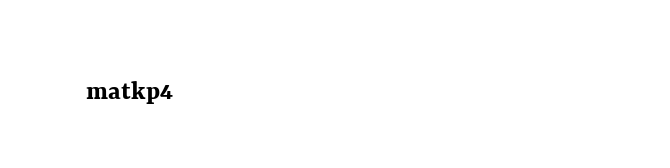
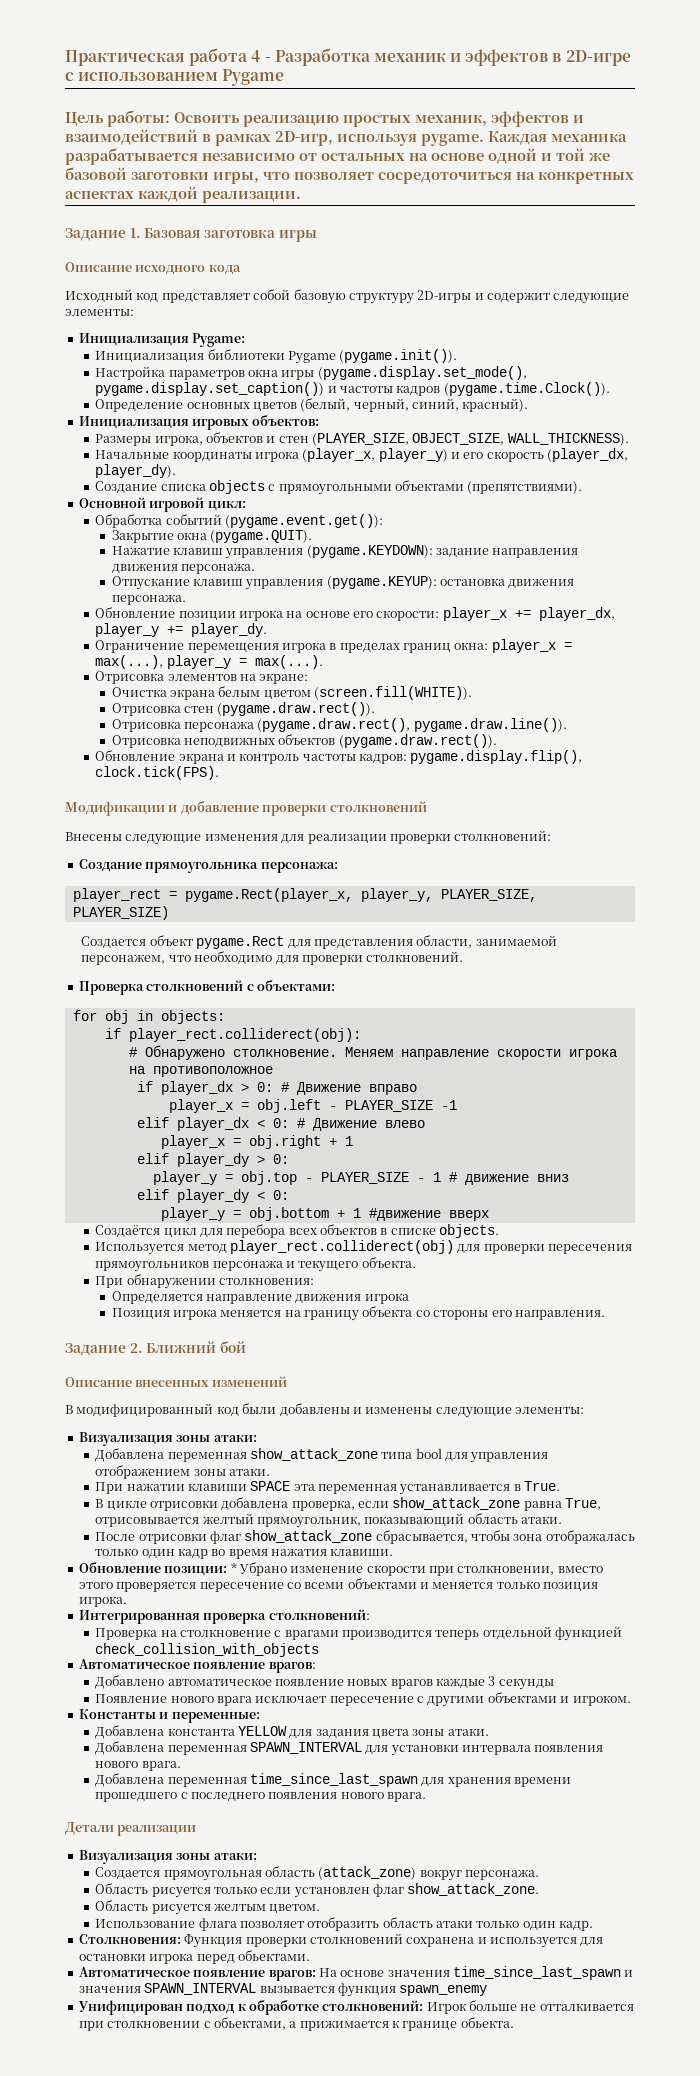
[86,81,173,104] matkp4 -> [65,48,631,66] [65,69,285,86] [65,110,584,127] [65,129,627,146] [65,148,610,165] [65,167,634,184] [65,186,301,203] [65,228,317,242] [65,262,241,275] [65,289,630,304] [65,309,134,316] [78,333,246,347] [95,349,458,364] [95,366,527,380] [95,382,610,396] [95,398,529,412] [78,414,319,430] [95,432,629,446] [95,448,629,462] [95,464,177,478] [95,480,583,495] [78,497,246,512] [95,514,383,528] [111,530,313,543] [111,545,579,559] [111,563,255,574] [111,576,575,590] [111,594,186,605] [95,607,615,621] [95,623,268,637] [95,639,572,653] [95,655,323,669] [95,671,309,684] [111,686,472,700] [111,702,376,716] [111,718,567,732] [111,734,497,748] [95,750,583,764] [95,766,220,780] [65,800,427,816] [65,830,552,845] [78,859,338,873] [72,888,537,902] [72,906,169,920] [81,935,557,949] [81,951,464,965] [78,979,335,995] [72,1010,225,1024] [104,1028,361,1042] [128,1045,617,1060] [128,1066,273,1077] [136,1081,417,1095] [168,1099,457,1113] [136,1117,425,1131] [160,1135,353,1149] [136,1153,289,1167] [152,1171,569,1185] [136,1189,289,1203] [160,1207,489,1221] [95,1224,500,1238] [95,1240,632,1255] [95,1257,416,1272] [95,1274,314,1289] [111,1291,409,1304] [111,1306,605,1321] [65,1341,246,1356] [65,1376,287,1387] [65,1403,584,1418] [78,1432,257,1446] [95,1448,549,1463] [95,1465,270,1479] [95,1481,561,1495] [95,1497,602,1511] [95,1513,562,1528] [95,1530,635,1544] [95,1548,394,1559] [78,1561,603,1576] [78,1578,599,1592] [78,1596,127,1607] [78,1609,370,1624] [95,1626,623,1641] [95,1643,320,1657] [78,1659,316,1673] [95,1675,554,1690] [95,1692,631,1707] [78,1709,260,1723] [95,1725,489,1739] [95,1741,604,1756] [95,1761,181,1771] [95,1773,571,1787] [95,1792,426,1802] [65,1822,197,1836] [78,1850,257,1864] [95,1866,539,1881] [95,1883,540,1898] [95,1900,321,1915] [95,1917,594,1931] [78,1933,604,1948] [78,1950,310,1964] [78,1966,634,1981] [78,1983,488,1997] [78,1999,634,2015] [78,2017,514,2031] Практическая работа 4 - Разработка механик и эффектов в 2D-игре с использованием Pygame // Цель работы: Освоить реализацию простых механик, эффектов и взаимодействий в рамках 2D-игр, используя pygame. Каждая механика разрабатывается независимо от остальных на основе одной и той же базовой заготовки игры, что позволяет сосредоточиться на конкретных аспектах каждой реализации. // Задание 1. Базовая заготовка игры // Описание исходного кода // Исходный код представляет собой базовую структуру 2D-игры и содержит следующие элементы: // Инициализация Pygame: // Инициализация библиотеки Pygame (pygame.init()). // Настройка параметров окна игры (pygame.display.set_mode(), pygame.display.set_caption()) и частоты кадров (pygame.time.Clock()). // Определение основных цветов (белый, черный, синий, красный). // Инициализация игровых объектов: // Размеры игрока, объектов и стен (PLAYER_SIZE, OBJECT_SIZE, WALL_THICKNESS). // Начальные координаты игрока (player_x, player_y) и его скорость (player_dx, player_dy). // Создание списка objects с прямоугольными объектами (препятствиями). // Основной игровой цикл: // Обработка событий (pygame.event.get()): // Закрытие окна (pygame.QUIT). // Нажатие клавиш управления (pygame.KEYDOWN): задание направления движения персонажа. // Отпускание клавиш управления (pygame.KEYUP): остановка движения персонажа. // Обновление позиции игрока на основе его скорости: player_x += player_dx, player_y += player_dy. // Ограничение перемещения игрока в пределах границ окна: player_x = max(...), player_y = max(...). // Отрисовка элементов на экране: // Очистка экрана белым цветом (screen.fill(WHITE)). // Отрисовка стен (pygame.draw.rect()). // Отрисовка персонажа (pygame.draw.rect(), pygame.draw.line()). // Отрисовка неподвижных объектов (pygame.draw.rect()). // Обновление экрана и контроль частоты кадров: pygame.display.flip(), clock.tick(FPS). // Модификации и добавление проверки столкновений // Внесены следующие изменения для реализации проверки столкновений: // Создание прямоугольника персонажа: // player_rect = pygame.Rect(player_x, player_y, PLAYER_SIZE, PLAYER_SIZE) // Создается объект pygame.Rect для представления области, занимаемой персонажем, что необходимо для проверки столкновений. // Проверка столкновений с объектами: // for obj in objects: // if player_rect.colliderect(obj): // # Обнаружено столкновение. Меняем направление скорости игрока на противоположное // if player_dx > 0: # Движение вправо // player_x = obj.left - PLAYER_SIZE -1 // elif player_dx < 0: # Движение влево // player_x = obj.right + 1 // elif player_dy > 0: // player_y = obj.top - PLAYER_SIZE - 1 # движение вниз // elif player_dy < 0: // player_y = obj.bottom + 1 #движение вверх // Создаётся цикл для перебора всех объектов в списке objects. // Используется метод player_rect.colliderect(obj) для проверки пересечения прямоугольников персонажа и текущего объекта. // При обнаружении столкновения: // Определяется направление движения игрока // Позиция игрока меняется на границу объекта со стороны его направления. // Задание 2. Ближний бой // Описание внесенных изменений // В модифицированный код были добавлены и изменены следующие элементы: // Визуализация зоны атаки: // Добавлена переменная show_attack_zone типа bool для управления отображением зоны атаки. // При нажатии клавиши SPACE эта переменная устанавливается в True. // В цикле отрисовки добавлена проверка, если show_attack_zone равна True, отрисовывается желтый прямоугольник, показывающий область атаки. // После отрисовки флаг show_attack_zone сбрасывается, чтобы зона отображалась только один кадр во время нажатия клавиши. // Обновление позиции: * Убрано изменение скорости при столкновении, вместо этого проверяется пересечение со всеми объектами и меняется только позиция игрока. // Интегрированная проверка столкновений: // Проверка на столкновение с врагами производится теперь отдельной функцией check_collision_with_objects // Автоматическое появление врагов: // Добавлено автоматическое появление новых врагов каждые 3 секунды // Появление нового врага исключает пересечение с другими объектами и игроком. // Константы и переменные: // Добавлена константа YELLOW для задания цвета зоны атаки. // Добавлена переменная SPAWN_INTERVAL для установки интервала появления нового врага. // Добавлена переменная time_since_last_spawn для хранения времени прошедшего с последнего появления нового врага. // Детали реализации // Визуализация зоны атаки: // Создается прямоугольная область (attack_zone) вокруг персонажа. // Область рисуется только если установлен флаг show_attack_zone. // Область рисуется желтым цветом. // Использование флага позволяет отобразить область атаки только один кадр. // Столкновения: Функция проверки столкновений сохранена и используется для остановки игрока перед обьектами. // Автоматическое появление врагов: На основе значения time_since_last_spawn и значения SPAWN_INTERVAL вызывается функция spawn_enemy // Унифицирован подход к обработке столкновений: Игрок больше не отталкивается при столкновении с обьектами, а прижимается к границе обьекта.

